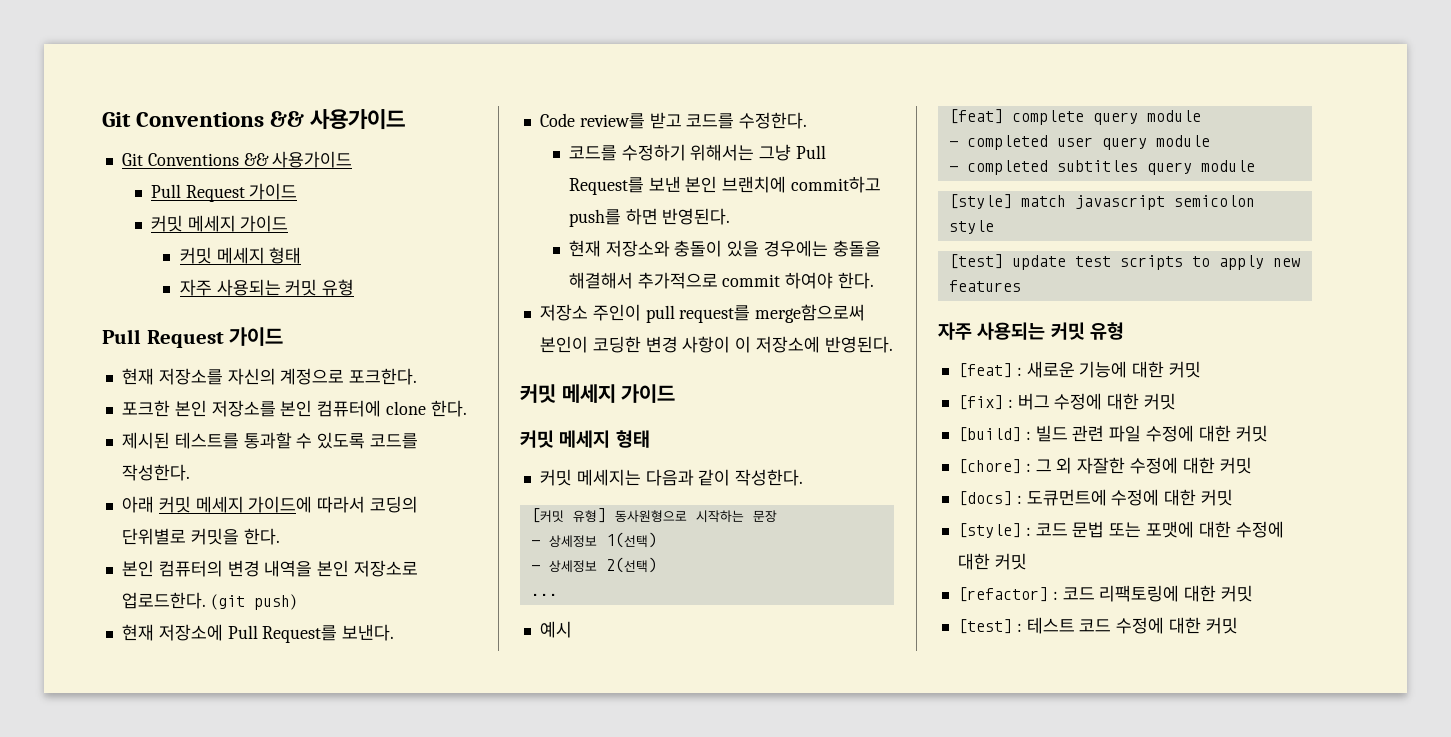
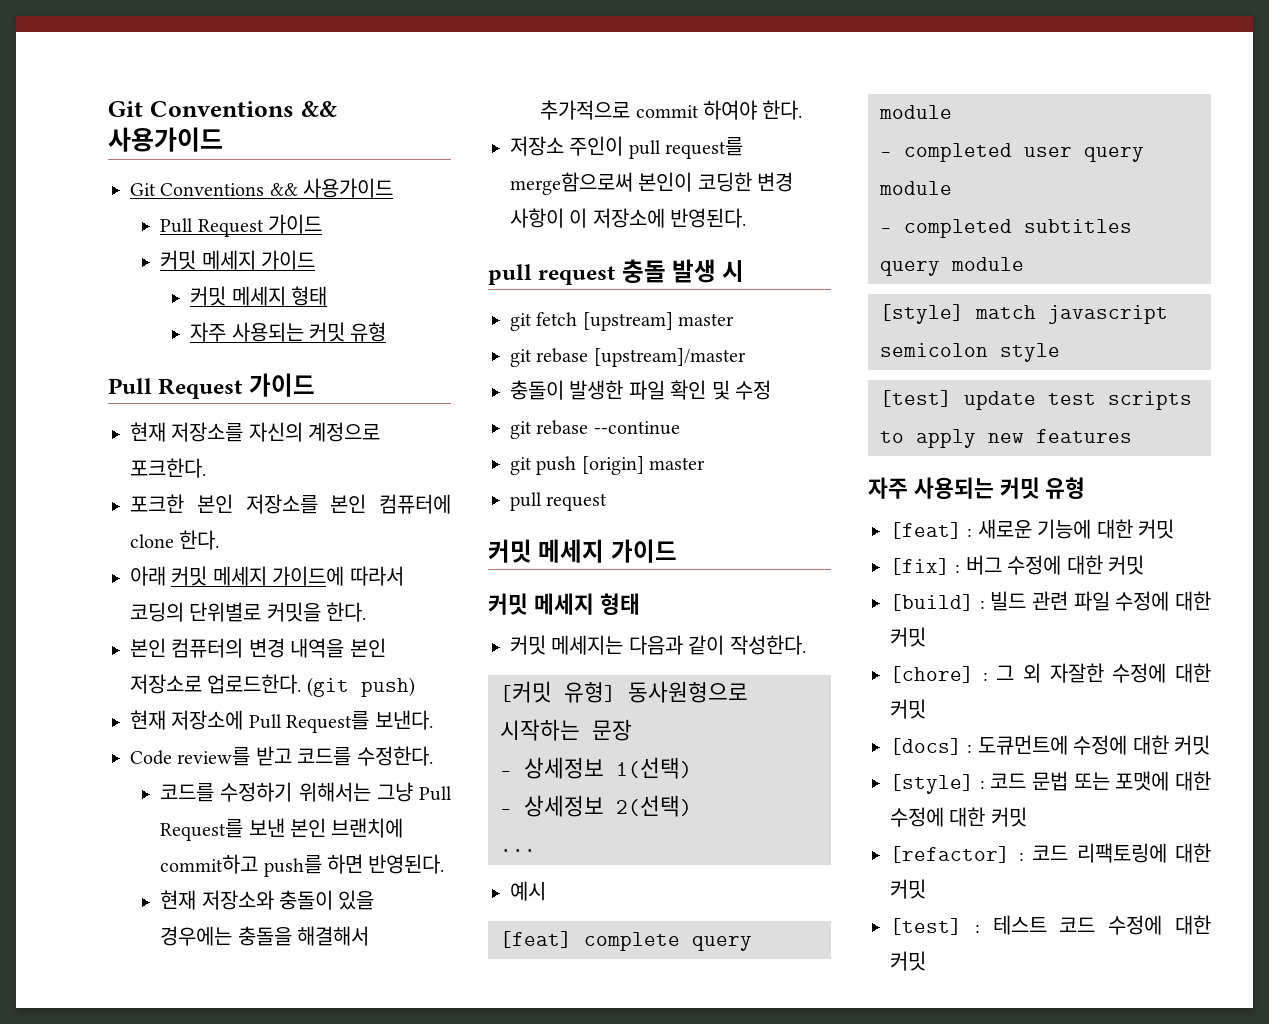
[121,432,419,449] [121,464,190,481] // 제시된 테스트를 통과할 수 있도록 코드를 작성한다. -> (220, 540) none
(893, 344) none -> [488,259,745,285] [510,312,735,331] [510,348,746,367] [510,380,771,400] [510,420,680,439] [510,456,706,475] [510,492,608,511] // pull request 충돌 발생 시 // git fetch [upstream] master // git rebase [upstream]/master // 충돌이 발생한 파일 확인 및 수정 // git rebase --continue // git push [origin] master // pull request

